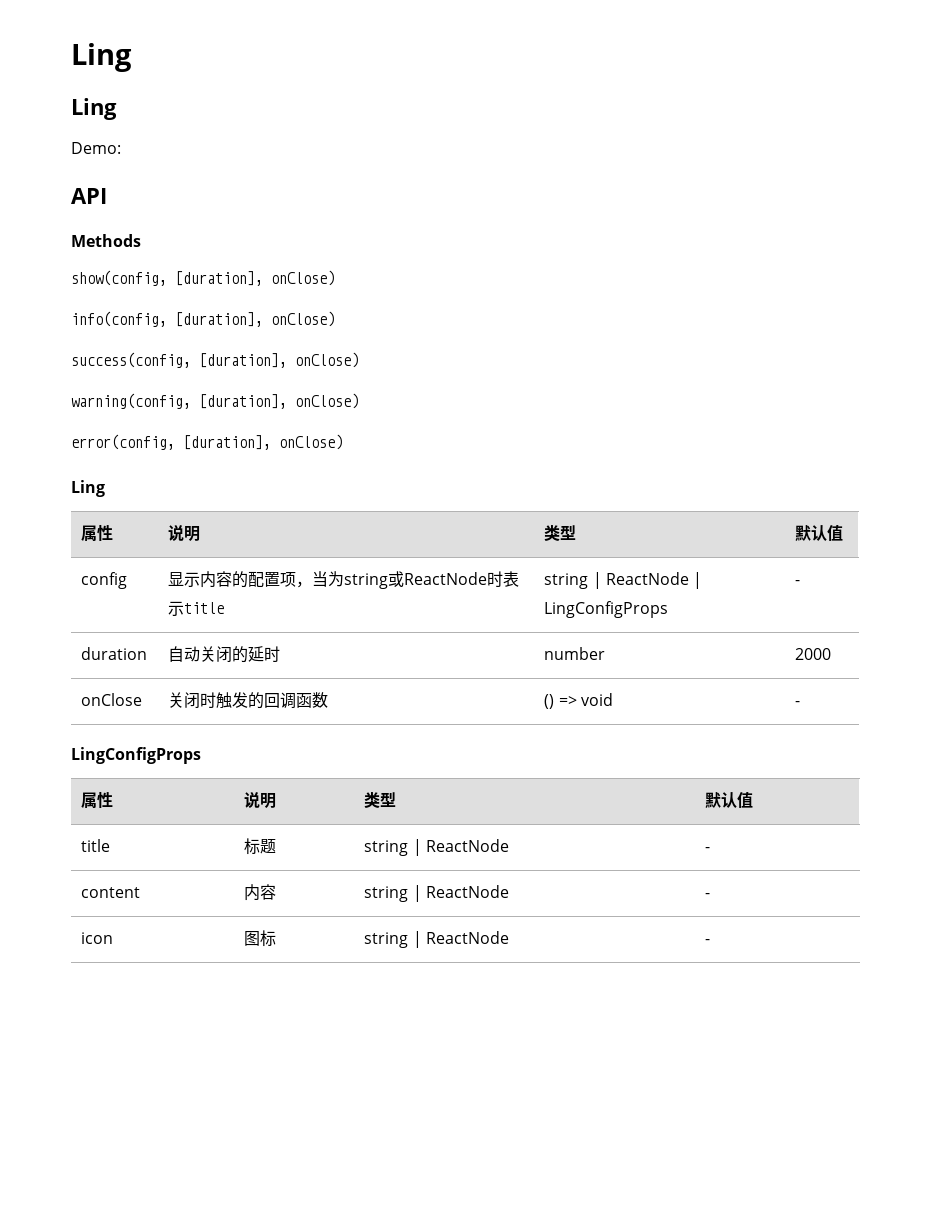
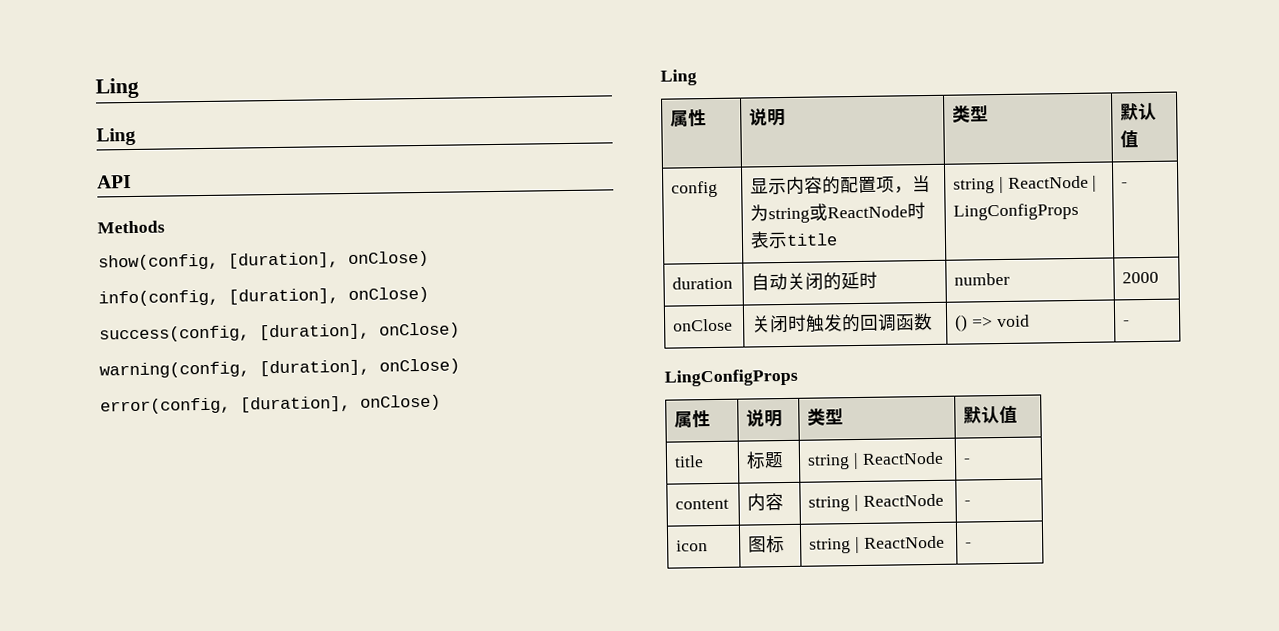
[71,142,121,154] // Demo: -> (136, 136) none

